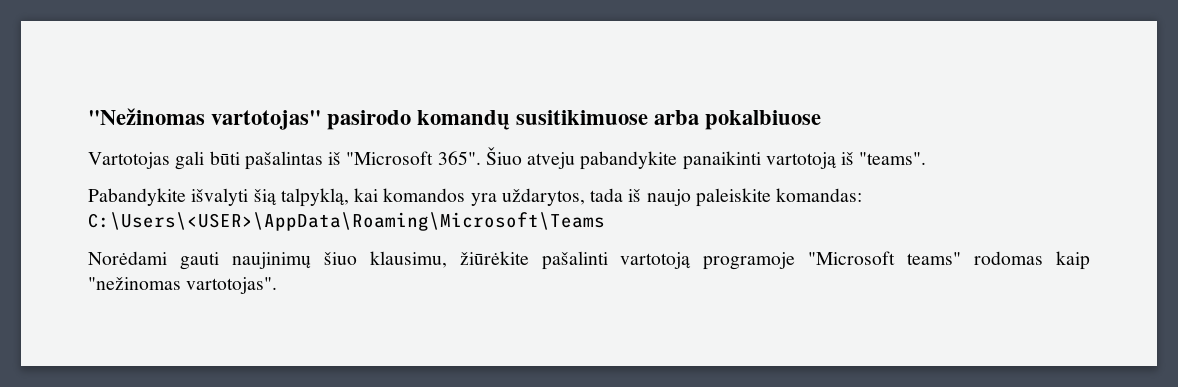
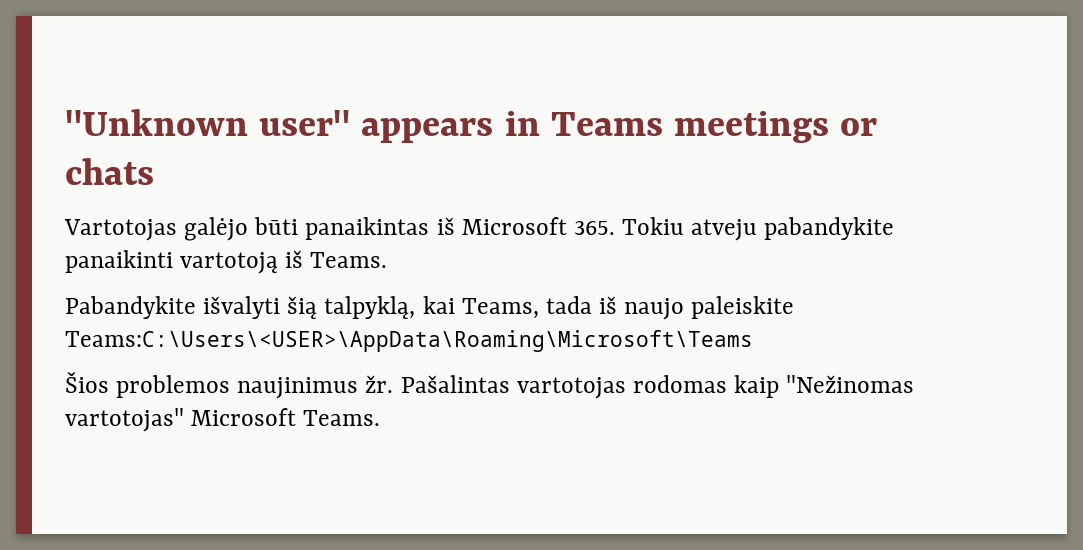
[88,108,822,130] [88,147,522,170] "Nežinomas vartotojas" pasirodo komandų susitikimuose arba pokalbiuose // Vartotojas gali būti pašalintas iš "Microsoft 365". Šiuo -> [65,109,878,143] [65,158,154,185] [64,217,685,241] "Unknown user" appears in Teams meetings or chats // Vartotojas galėjo būti panaikintas iš Microsoft 365. Tokiu
[859,152,927,165] "teams". -> [310,252,388,268] Teams.
[383,188,585,206] komandos yra uždarytos, -> [461,298,539,319] Teams,
[776,188,863,202] [88,212,605,231] [88,251,1090,270] [88,277,278,294] komandas: C:\Users\<USER>\AppData\Roaming\Microsoft\Teams // Norėdami gauti naujinimų šiuo klausimu, žiūrėkite pašalinti vartotoją programoje "Microsoft teams" rodomas kaip "nežinomas vartotojas". -> [65,330,753,352] [65,371,915,399] [65,408,381,432] Teams:C:\Users\<USER>\AppData\Roaming\Microsoft\Teams // Šios problemos naujinimus žr. Pašalintas vartotojas rodomas kaip "Nežinomas vartotojas" Microsoft Teams.

